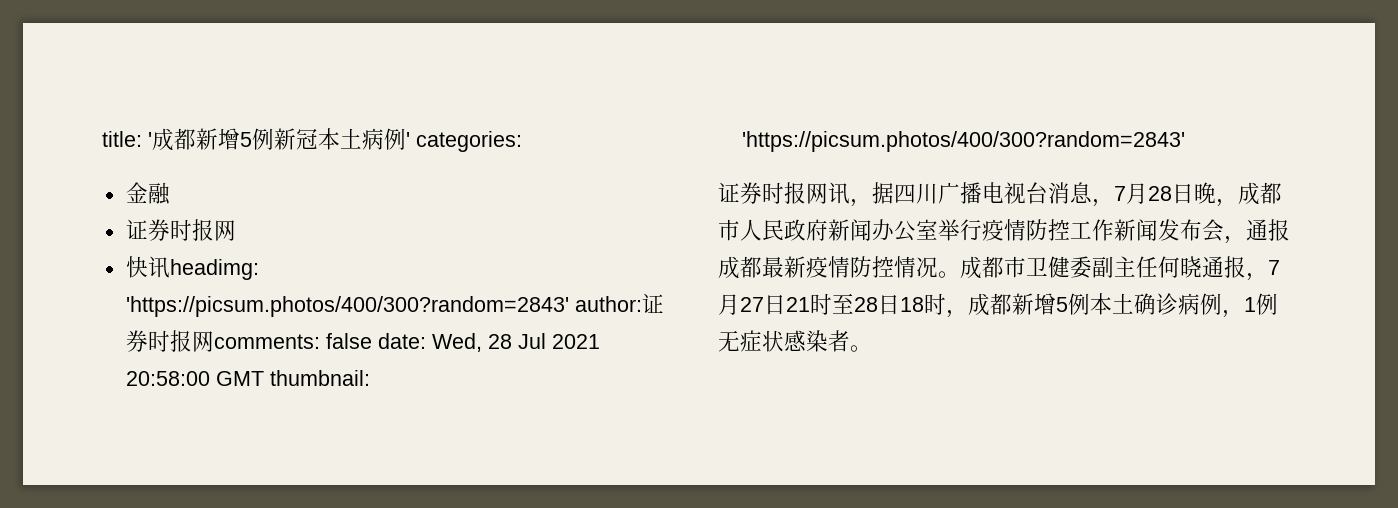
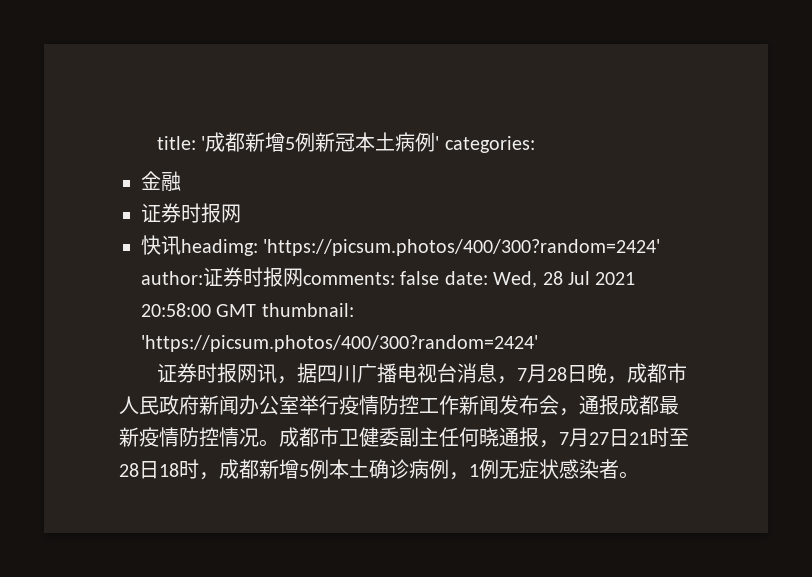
[125,296,569,317] 'https://picsum.photos/400/300?random=2843' -> [263,239,661,256] 'https://picsum.photos/400/300?random=2424'
[741,131,1185,152] 'https://picsum.photos/400/300?random=2843' -> [141,335,538,352] 'https://picsum.photos/400/300?random=2424'

